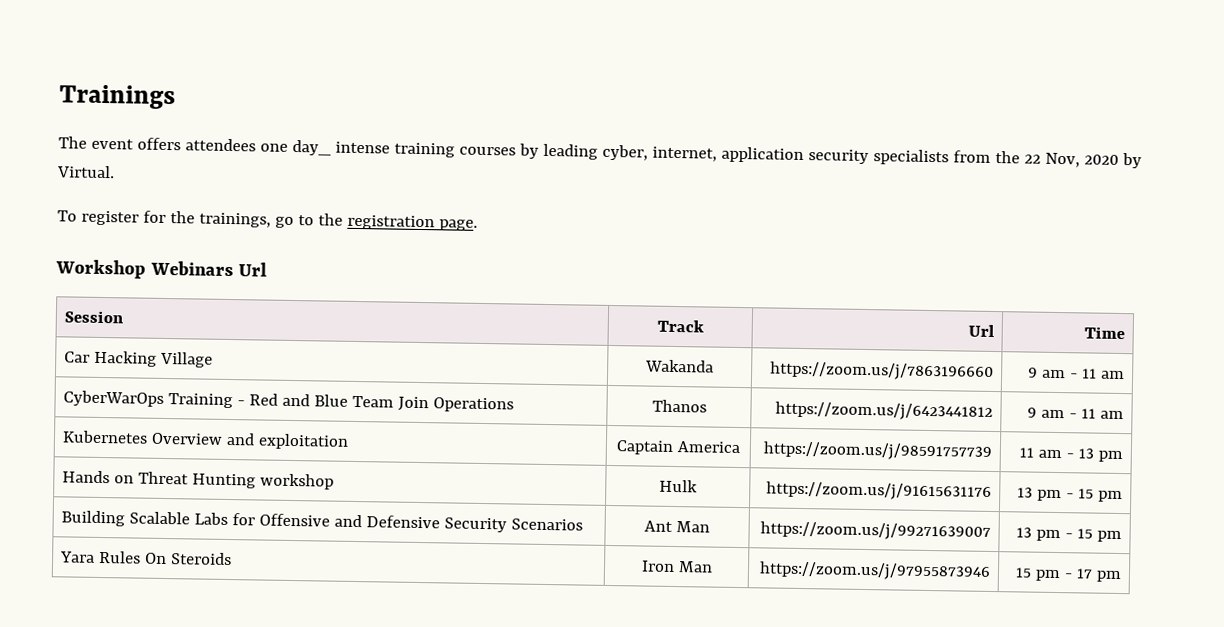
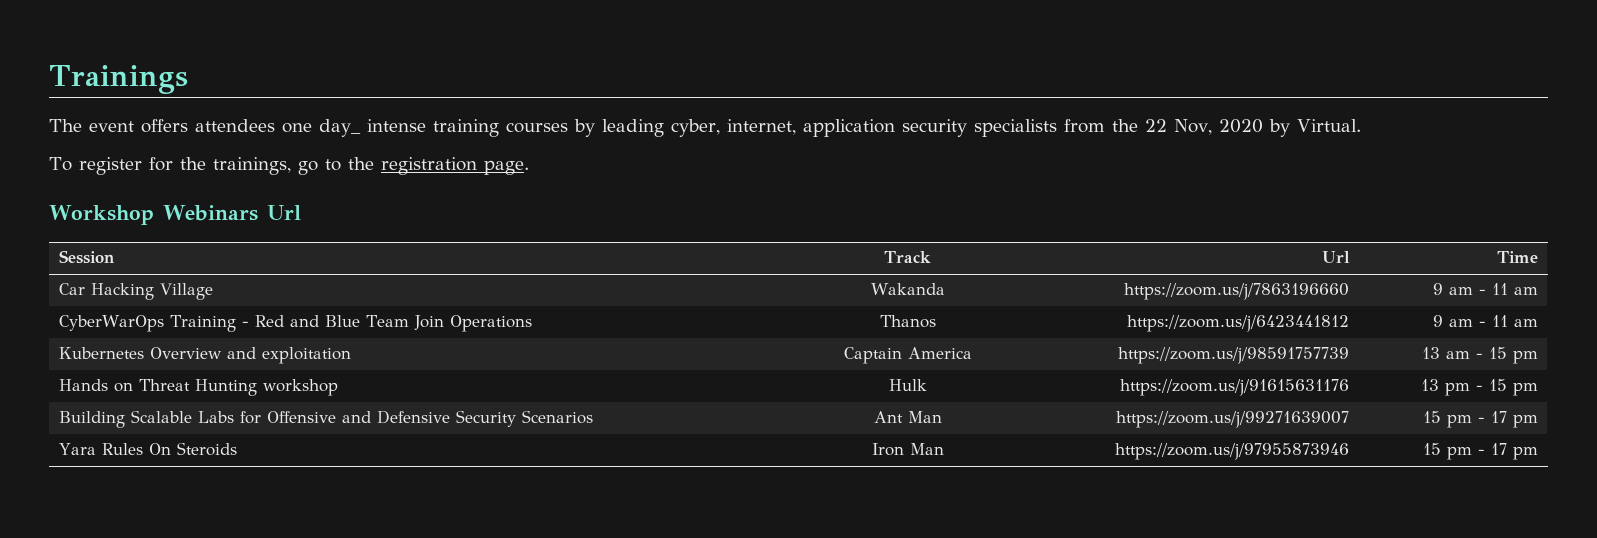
[1018,447,1094,459] 11 am - 13 -> [1421,347,1507,359] 13 am - 15
[1015,527,1093,542] 13 pm - 15 -> [1422,411,1507,428] 15 pm - 17

